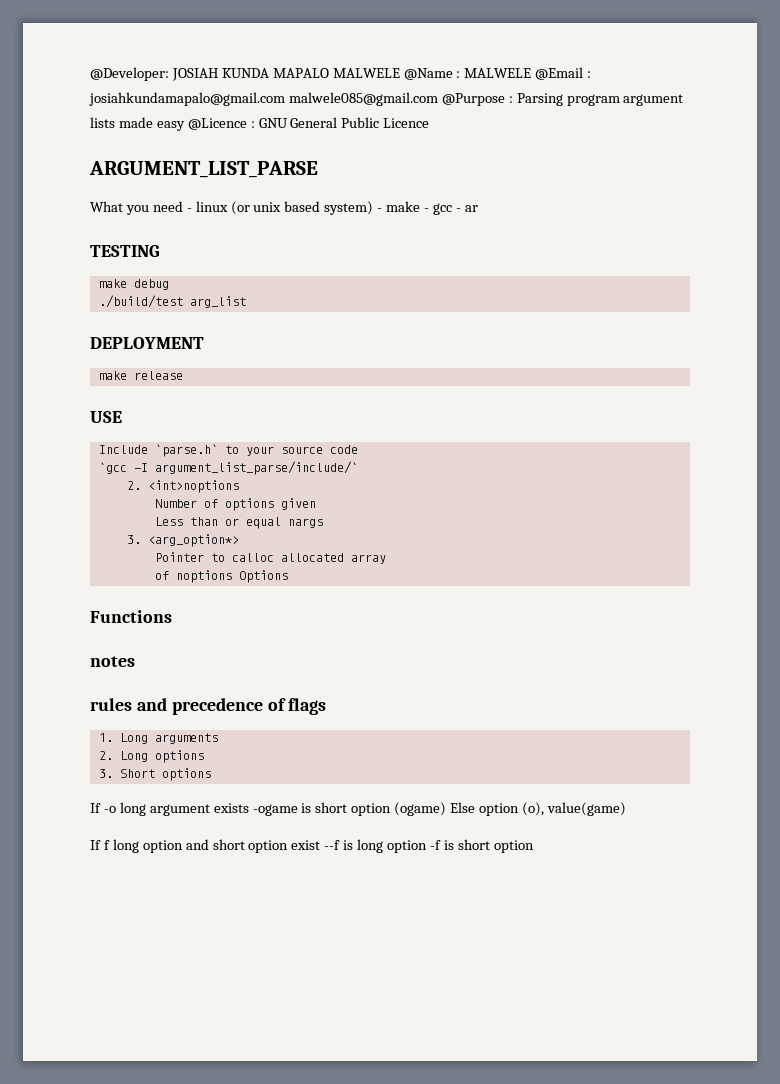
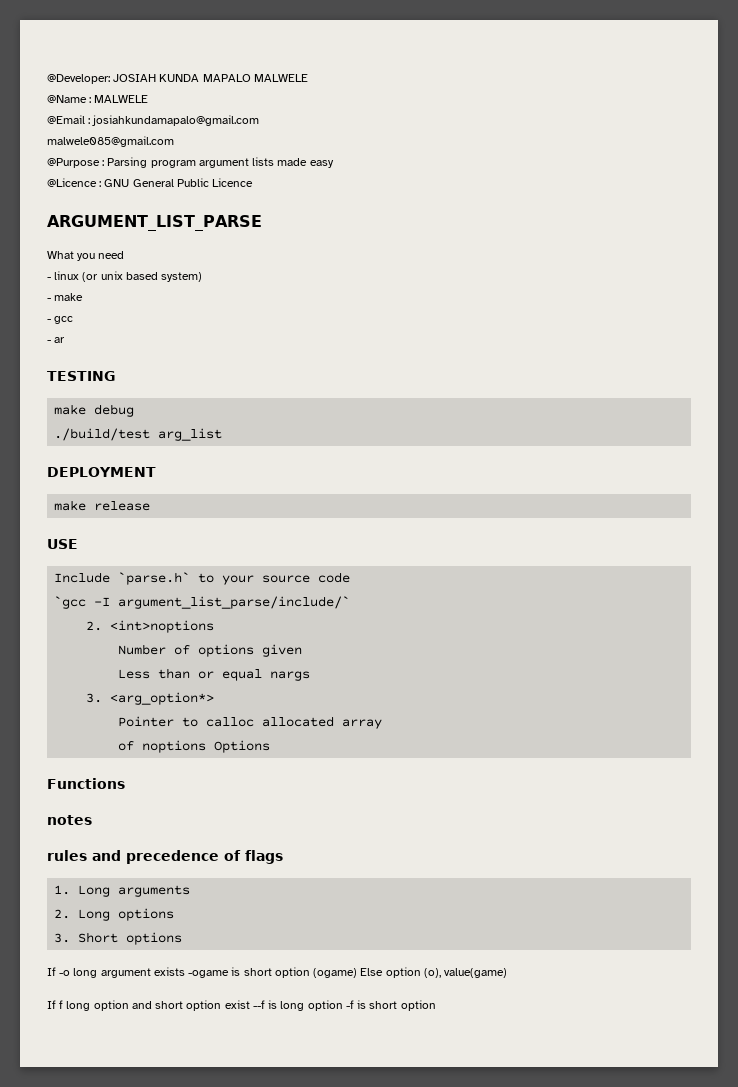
(400, 73) none -> (308, 78) //
(532, 73) none -> (149, 99) //
(285, 99) none -> (260, 120) //
(438, 99) none -> (174, 141) //
(185, 126) none -> (334, 164) //
(183, 206) none -> (125, 255) //
(374, 208) none -> (203, 277) //
(421, 206) none -> (84, 297) //
(452, 209) none -> (74, 320) //

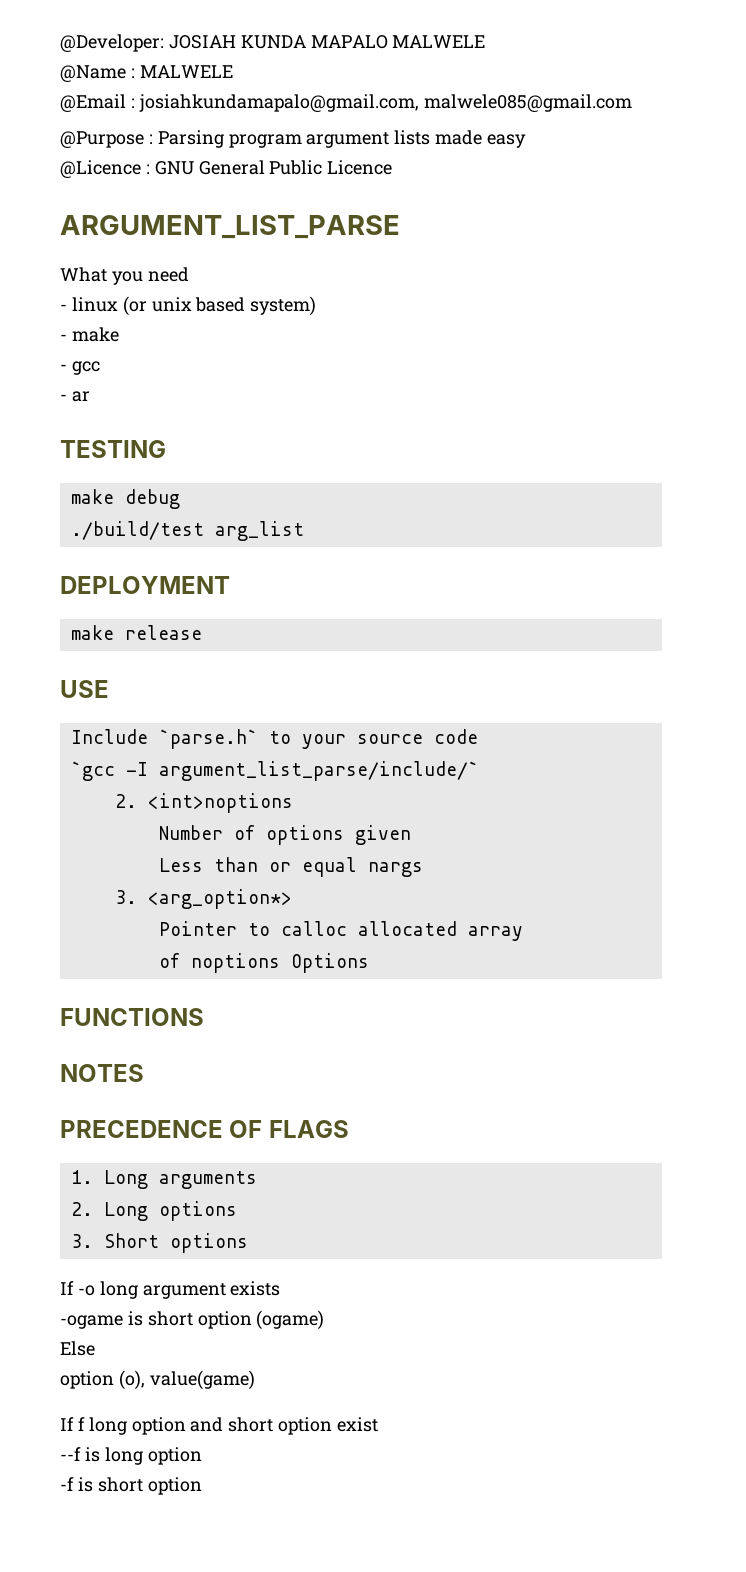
[92,115,260,126] josiahkundamapalo@gmail.com // -> [138,94,419,112] josiahkundamapalo@gmail.com,
[47,778,125,789] [47,815,92,825] [47,850,283,864] Functions // notes // rules and precedence of flags -> [60,1008,204,1026] [60,1064,144,1082] [60,1120,349,1138] FUNCTIONS // NOTES // PRECEDENCE OF FLAGS
(185, 971) none -> (281, 1288) //
(358, 973) none -> (325, 1320) //
(384, 972) none -> (95, 1348) //
(250, 1004) none -> (379, 1424) //
(343, 1005) none -> (202, 1456) //

